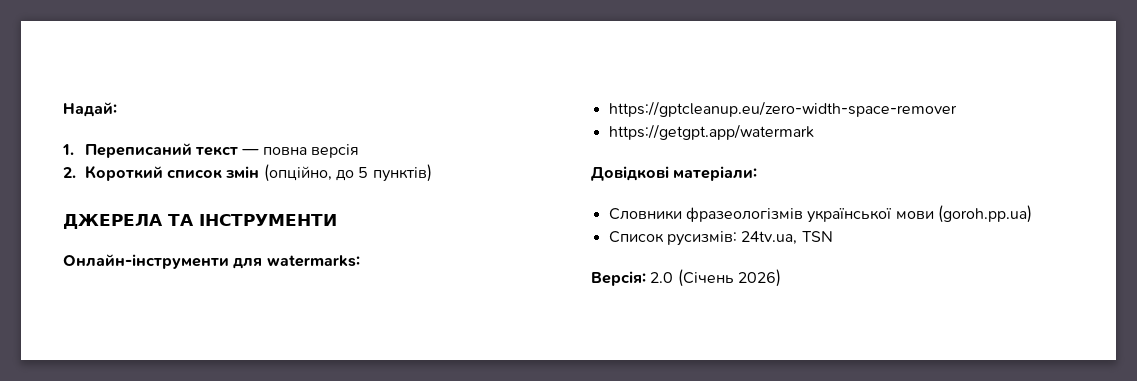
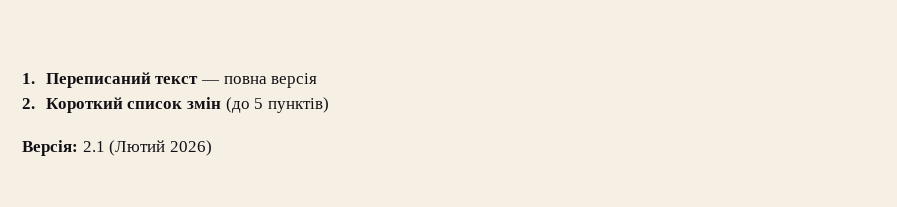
[63,102,117,117] Надай: // -> (22, 78) none
[263,164,355,182] (опційно, до -> [225,97,250,113] (до
[63,214,337,229] [63,254,360,269] [608,101,957,117] [608,124,814,140] [591,166,758,181] [608,205,1032,223] [608,231,833,246] // ДЖЕРЕЛА ТА ІНСТРУМЕНТИ // Онлайн-інструменти для watermarks: // https://gptcleanup.eu/zero-width-space-remover // https://getgpt.app/watermark // Довідкові матеріали: // Словники фразеологізмів української мови (goroh.pp.ua) // Список русизмів: 24tv.ua, TSN -> (329, 105) none
[650,269,734,287] 2.0 (Січень -> [82,140,166,156] 2.1 (Лютий

